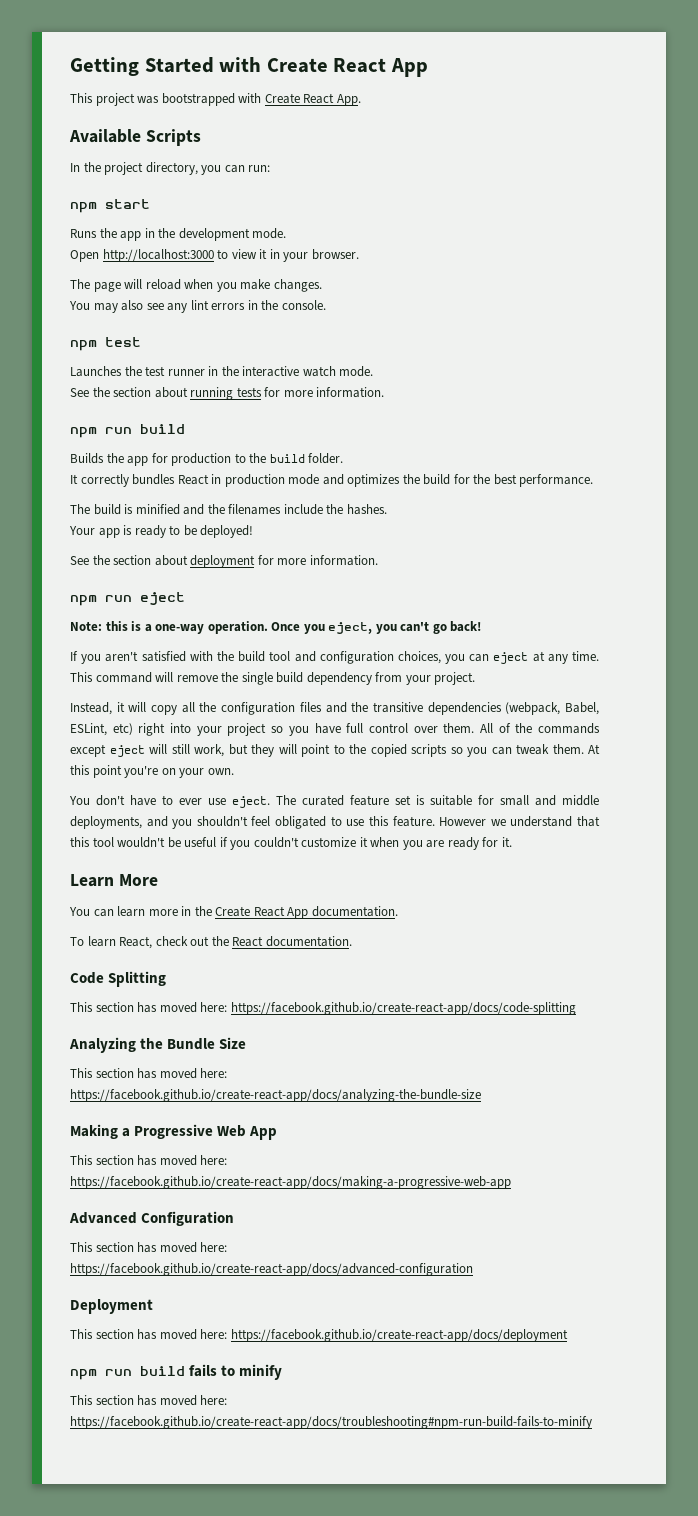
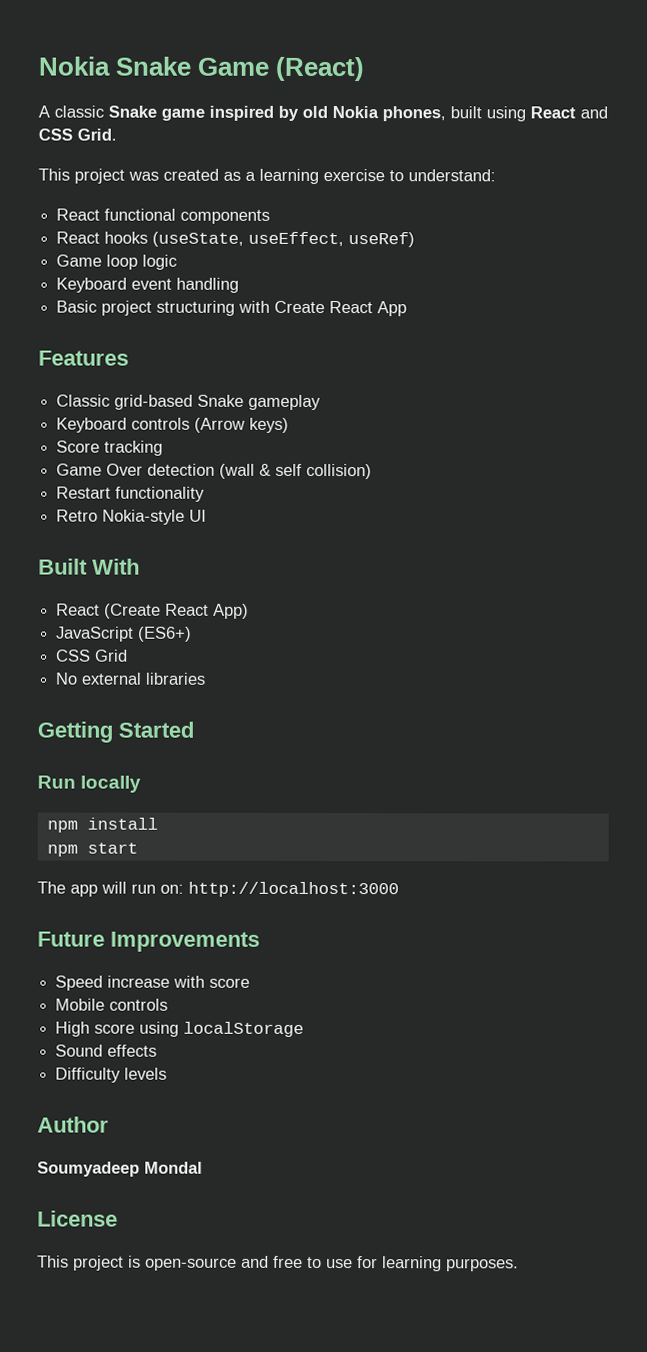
[70,57,428,77] [70,93,361,106] [69,129,201,146] [70,162,271,175] [70,199,150,213] [70,228,287,241] [70,249,359,262] [70,279,322,292] [69,300,326,313] [70,337,141,351] [70,366,374,377] [70,387,385,400] [70,424,185,438] [70,453,344,466] [70,474,594,487] [70,504,387,515] [69,525,254,538] [70,555,378,568] [70,592,185,606] [70,621,482,634] [70,651,599,664] [70,672,476,685] [70,702,599,715] [70,723,600,736] [70,744,600,757] [70,765,234,778] [69,795,599,808] [70,816,601,829] [70,837,512,850] [70,874,158,887] [69,906,398,919] [70,936,352,949] [70,971,167,987] [70,1002,576,1015] [69,1037,247,1053] [70,1068,228,1079] [70,1089,481,1102] [70,1124,278,1140] [70,1155,228,1166] [70,1176,511,1189] [69,1211,235,1226] [70,1242,228,1253] [70,1263,473,1276] [70,1299,153,1314] [70,1329,568,1342] [70,1364,283,1380] [70,1395,228,1406] [70,1416,592,1429] Getting Started with Create React App // This project was bootstrapped with Create React App. // Available Scripts // In the project directory, you can run: // npm start // Runs the app in the development mode. // Open http://localhost:3000 to view it in your browser. // The page will reload when you make changes. // You may also see any lint errors in the console. // npm test // Launches the test runner in the interactive watch mode. // See the section about running tests for more information. // npm run build // Builds the app for production to the build folder. // It correctly bundles React in production mode and optimizes the build for the best performance. // The build is minified and the filenames include the hashes. // Your app is ready to be deployed! // See the section about deployment for more information. // npm run eject // Note: this is a one-way operation. Once you eject, you can't go back! // If you aren't satisfied with the build tool and configuration choices, you can eject at any time. This command will remove the single build dependency from your project. // Instead, it will copy all the configuration files and the transitive dependencies (webpack, Babel, ESLint, etc) right into your project so you have full control over them. All of the commands except eject will still work, but they will point to the copied scripts so you can tweak them. At this point you're on your own. // You don't have to ever use eject. The curated feature set is suitable for small and middle deployments, and you shouldn't feel obligated to use this feature. However we understand that this tool wouldn't be useful if you couldn't customize it when you are ready for it. // Learn More // You can learn more in the Create React App documentation. // To learn React, check out the React documentation. // Code Splitting // This section has moved here: https://facebook.github.io/create-react-app/docs/code-splitting // Analyzing the Bundle Size // This section has moved here: https://facebook.github.io/create-react-app/docs/analyzing-the-bundle-size // Making a Progressive Web App // This section has moved here: https://facebook.github.io/create-react-app/docs/making-a-progressive-web-app // Advanced Configuration // This section has moved here: https://facebook.github.io/create-react-app/docs/advanced-configuration // Deployment // This section has moved here: https://facebook.github.io/create-react-app/docs/deployment // npm run build fails to minify // This section has moved here: https://facebook.github.io/create-react-app/docs/troubleshooting#npm-run-build-fails-to-minify -> [38,56,365,82] [38,105,608,122] [38,128,117,141] [38,168,496,184] [56,208,271,224] [56,231,416,248] [56,254,178,270] [56,277,240,293] [56,300,408,317] [38,350,129,366] [56,394,322,410] [56,417,290,433] [56,440,164,456] [56,463,373,480] [56,486,206,502] [56,509,208,525] [38,558,140,575] [56,603,250,619] [56,626,193,642] [56,649,129,662] [55,672,207,685] [37,721,194,743] [37,775,142,793] [46,817,158,833] [46,842,138,857] [37,881,399,898] [37,931,260,952] [55,975,251,991] [55,998,169,1011] [55,1021,305,1037] [55,1044,158,1057] [55,1067,168,1083] [37,1116,109,1133] [37,1161,203,1177] [37,1210,118,1227] [37,1255,519,1272] Nokia Snake Game (React) // A classic Snake game inspired by old Nokia phones, built using React and CSS Grid. // This project was created as a learning exercise to understand: // React functional components // React hooks (useState, useEffect, useRef) // Game loop logic // Keyboard event handling // Basic project structuring with Create React App // Features // Classic grid-based Snake gameplay // Keyboard controls (Arrow keys) // Score tracking // Game Over detection (wall & self collision) // Restart functionality // Retro Nokia-style UI // Built With // React (Create React App) // JavaScript (ES6+) // CSS Grid // No external libraries // Getting Started // Run locally // npm install // npm start // The app will run on: http://localhost:3000 // Future Improvements // Speed increase with score // Mobile controls // High score using localStorage // Sound effects // Difficulty levels // Author // Soumyadeep Mondal // License // This project is open-source and free to use for learning purposes.

